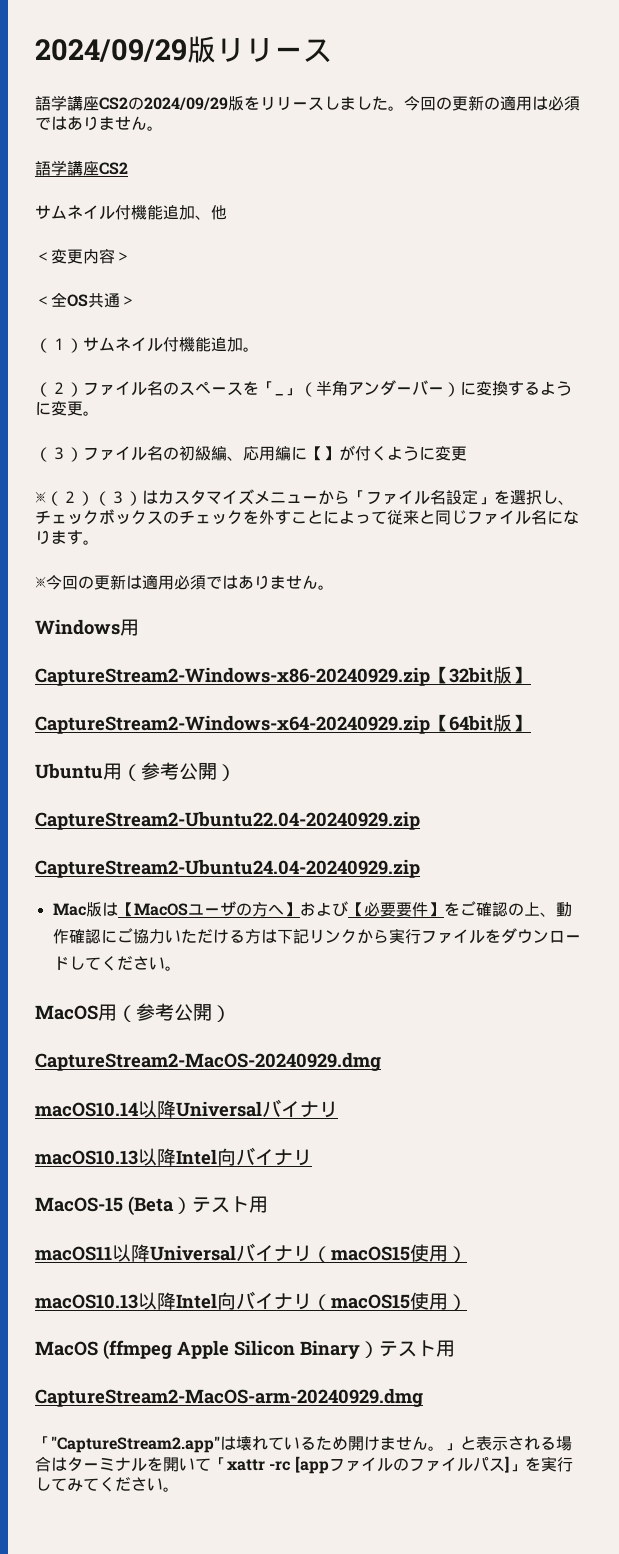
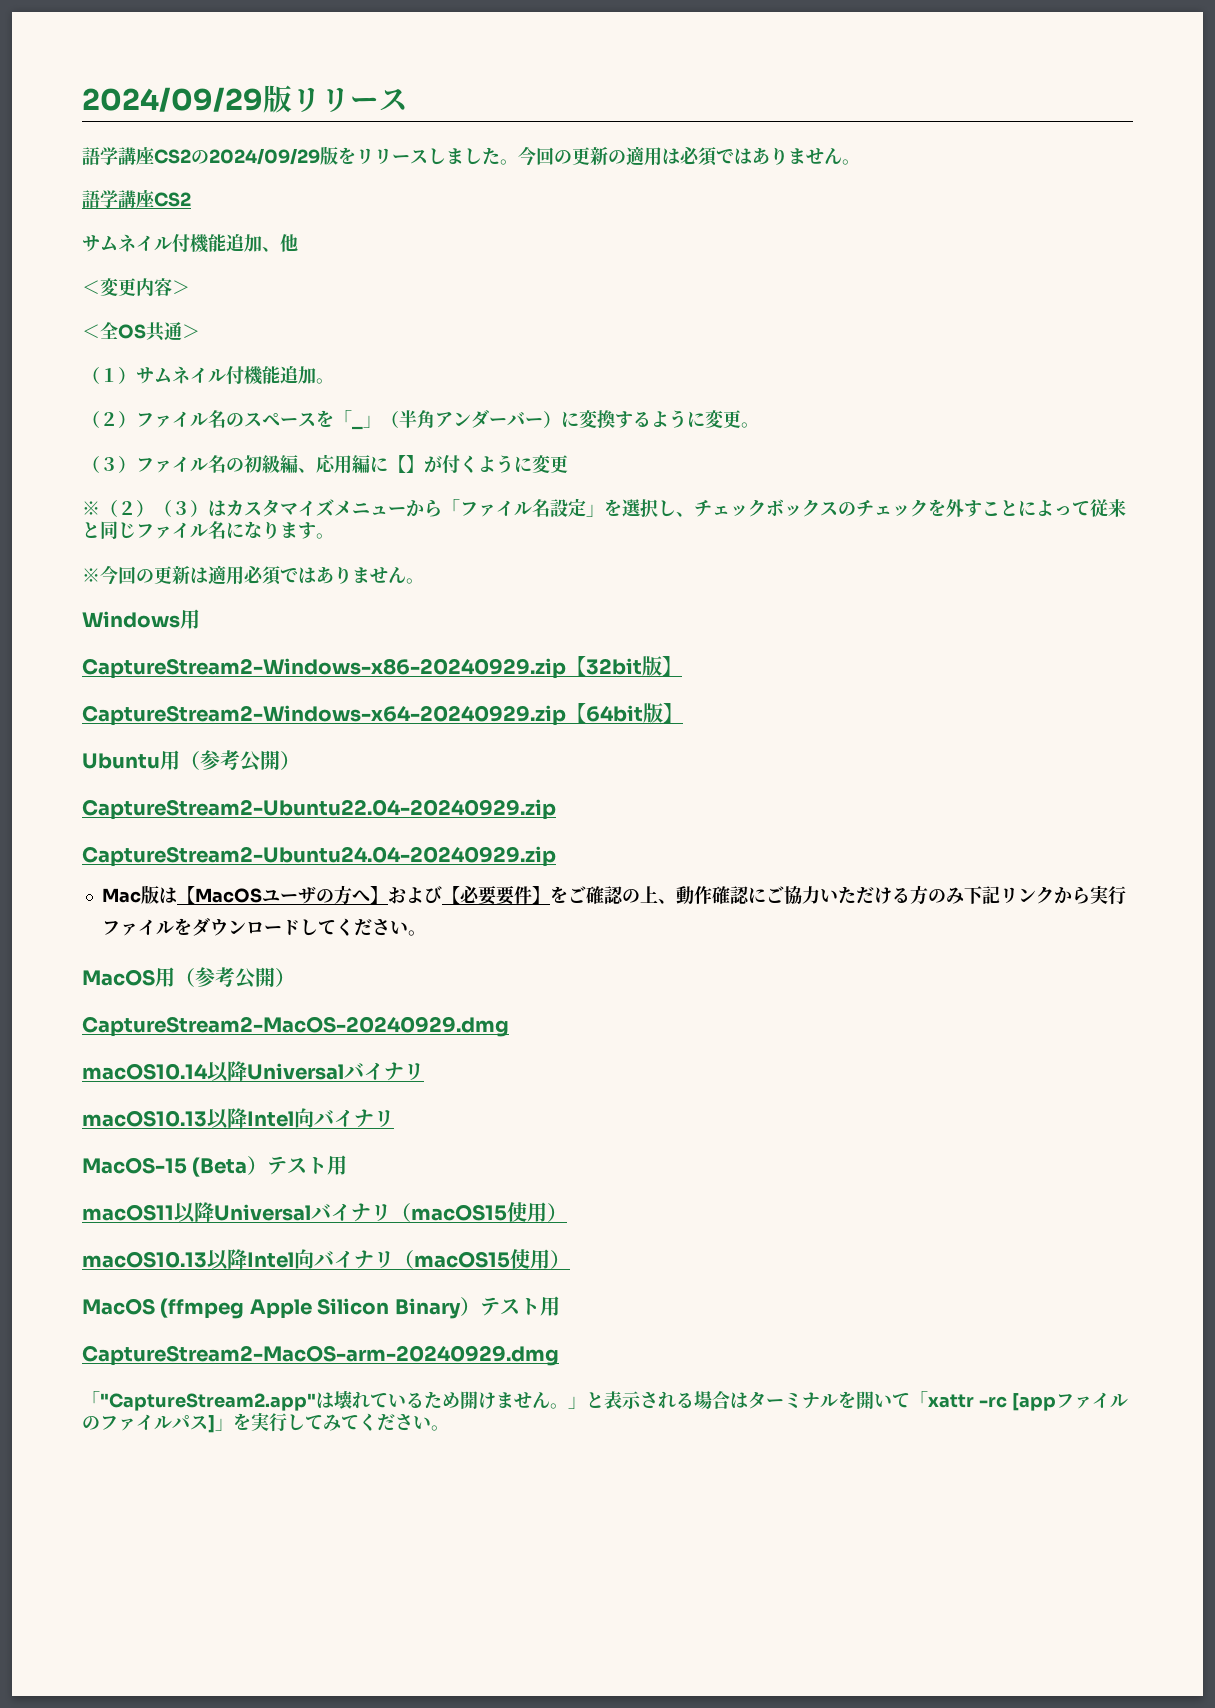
[260,929,277,943] は -> [927,887,964,904] のみ

